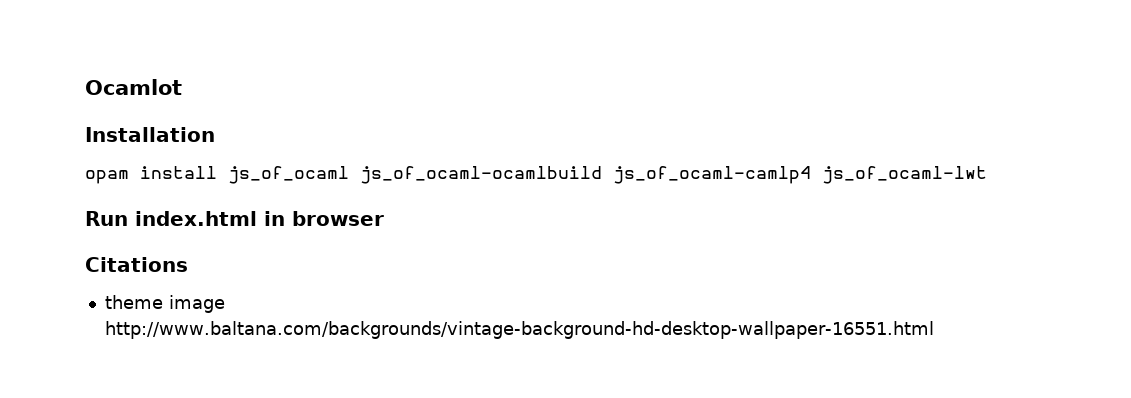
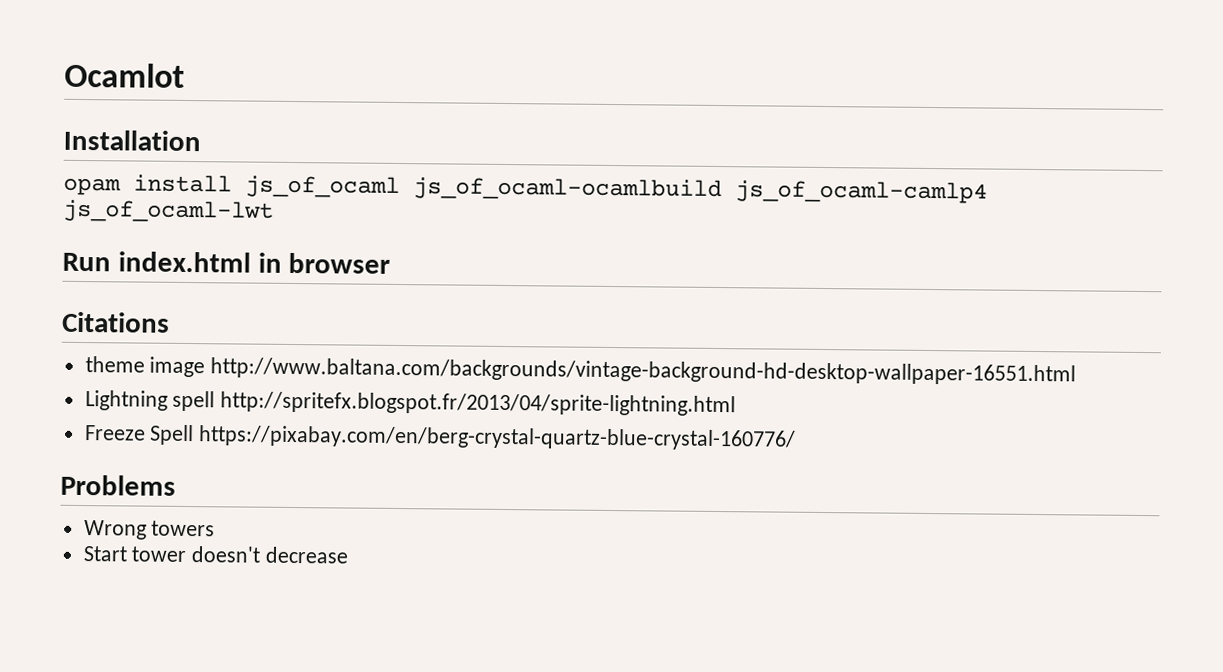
(934, 330) none -> [84,390,737,417] [83,424,797,451] [60,474,176,496] [83,520,216,540] [82,546,349,564] // Lightning spell http://spritefx.blogspot.fr/2013/04/sprite-lightning.html // Freeze Spell https://pixabay.com/en/berg-crystal-quartz-blue-crystal-160776/ // Problems // Wrong towers // Start tower doesn't decrease

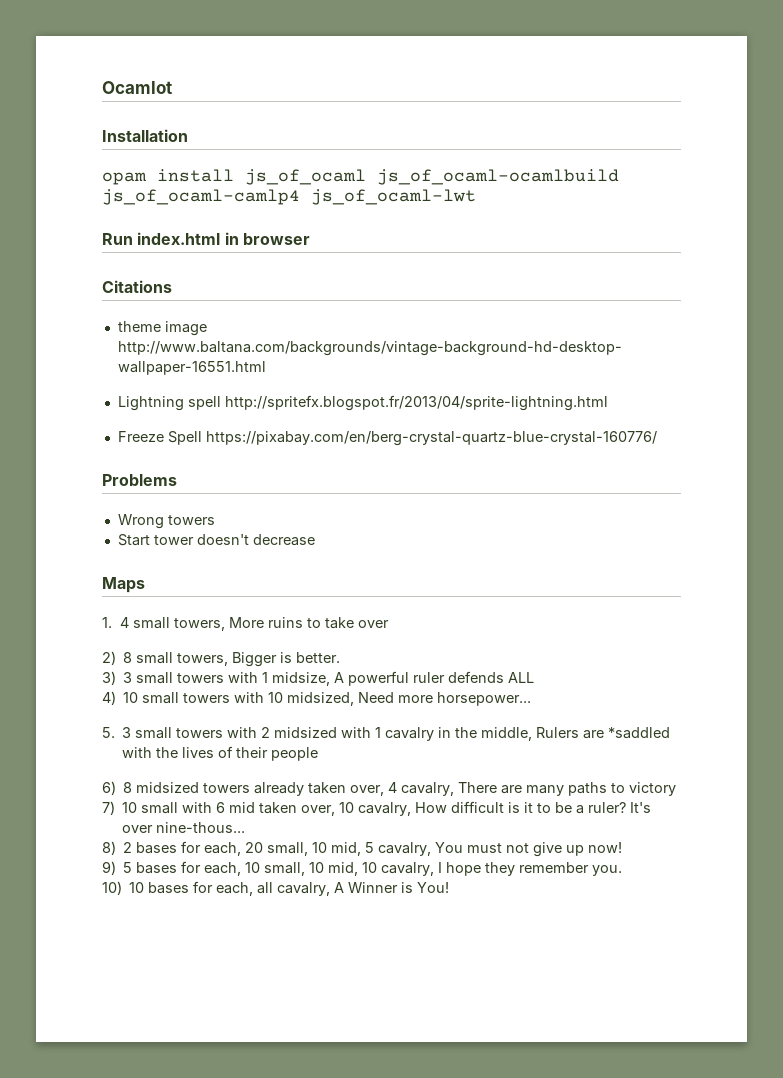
(349, 555) none -> [102,577,145,593] [102,617,389,631] [102,651,341,667] [102,671,535,686] [102,691,532,706] [102,727,671,741] [122,746,319,761] [102,781,677,796] [102,801,652,816] [122,822,246,833] [102,841,623,857] [102,861,623,876] [102,881,450,896] // Maps // 1. 4 small towers, More ruins to take over // 2) 8 small towers, Bigger is better. // 3) 3 small towers with 1 midsize, A powerful ruler defends ALL // 4) 10 small towers with 10 midsized, Need more horsepower... // 5. 3 small towers with 2 midsized with 1 cavalry in the middle, Rulers are *saddled with the lives of their people // 6) 8 midsized towers already taken over, 4 cavalry, There are many paths to victory // 7) 10 small with 6 mid taken over, 10 cavalry, How difficult is it to be a ruler? It's over nine-thous... // 8) 2 bases for each, 20 small, 10 mid, 5 cavalry, You must not give up now! // 9) 5 bases for each, 10 small, 10 mid, 10 cavalry, I hope they remember you. // 10) 10 bases for each, all cavalry, A Winner is You!

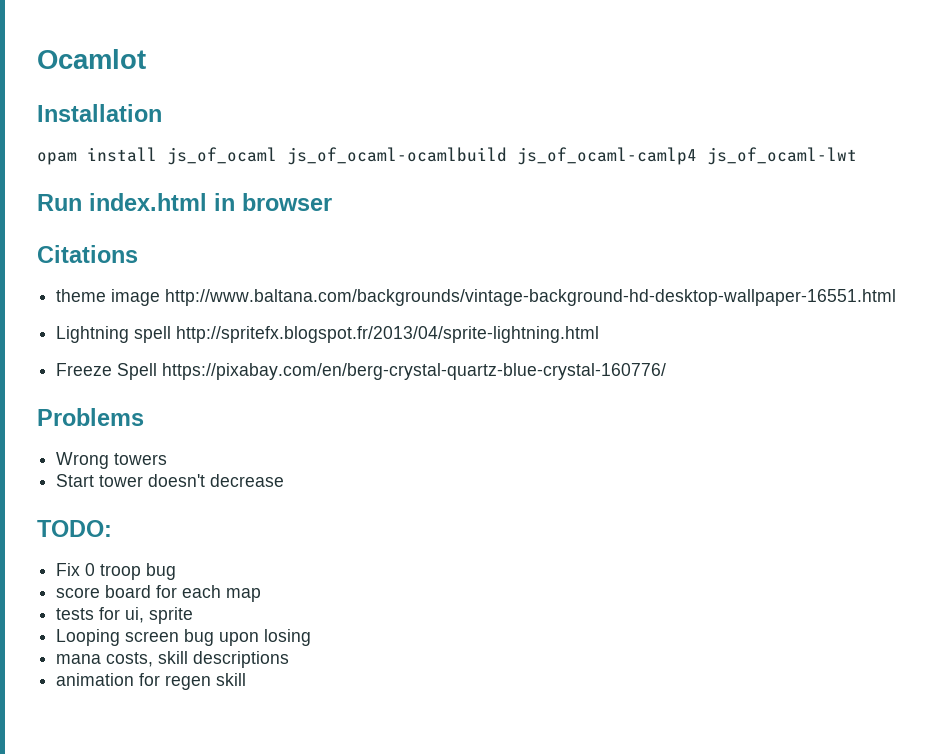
[102,577,145,593] [102,617,389,631] [102,651,341,667] [102,671,535,686] [102,691,532,706] [102,727,671,741] [122,746,319,761] [102,781,677,796] [102,801,652,816] [122,822,246,833] [102,841,623,857] [102,861,623,876] [102,881,450,896] Maps // 1. 4 small towers, More ruins to take over // 2) 8 small towers, Bigger is better. // 3) 3 small towers with 1 midsize, A powerful ruler defends ALL // 4) 10 small towers with 10 midsized, Need more horsepower... // 5. 3 small towers with 2 midsized with 1 cavalry in the middle, Rulers are *saddled with the lives of their people // 6) 8 midsized towers already taken over, 4 cavalry, There are many paths to victory // 7) 10 small with 6 mid taken over, 10 cavalry, How difficult is it to be a ruler? It's over nine-thous... // 8) 2 bases for each, 20 small, 10 mid, 5 cavalry, You must not give up now! // 9) 5 bases for each, 10 small, 10 mid, 10 cavalry, I hope they remember you. // 10) 10 bases for each, all cavalry, A Winner is You! -> [37,520,112,537] [56,563,177,580] [56,585,262,602] [56,607,194,624] [56,629,312,646] [56,651,290,668] [56,673,247,690] TODO: // Fix 0 troop bug // score board for each map // tests for ui, sprite // Looping screen bug upon losing // mana costs, skill descriptions // animation for regen skill

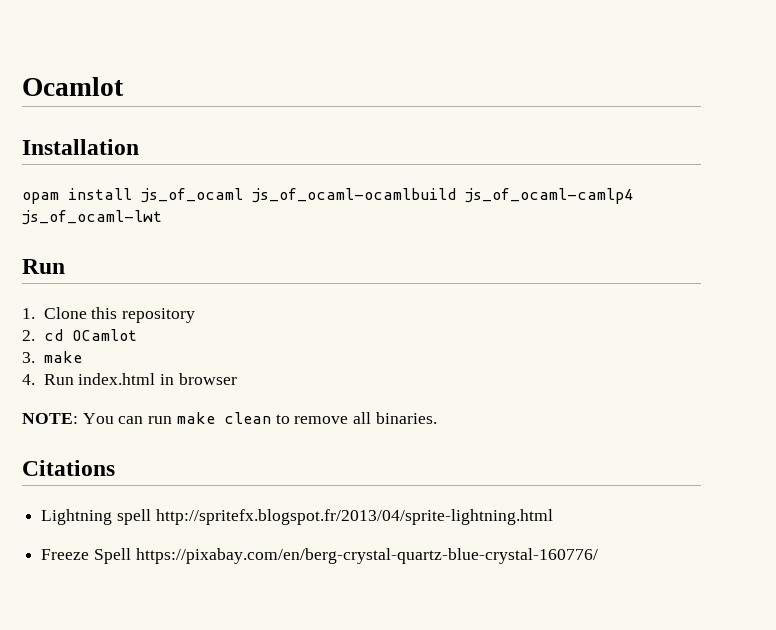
[89,193,332,211] [37,245,138,263] [56,289,897,306] index.html in browser // Citations // theme image http://www.baltana.com/backgrounds/vintage-background-hd-desktop-wallpaper-16551.html -> [22,307,196,323] [22,329,137,341] [22,351,82,363] [22,373,237,385] [22,412,437,424] [22,460,115,476] // 1. Clone this repository // 2. cd OCamlot // 3. make // 4. Run index.html in browser // NOTE: You can run make clean to remove all binaries. // Citations
[37,408,144,426] [56,452,168,469] [56,474,285,487] [37,520,112,537] [56,563,177,580] [56,585,262,602] [56,607,194,624] [56,629,312,646] [56,651,290,668] [56,673,247,690] // Problems // Wrong towers // Start tower doesn't decrease // TODO: // Fix 0 troop bug // score board for each map // tests for ui, sprite // Looping screen bug upon losing // mana costs, skill descriptions // animation for regen skill -> (598, 556) none

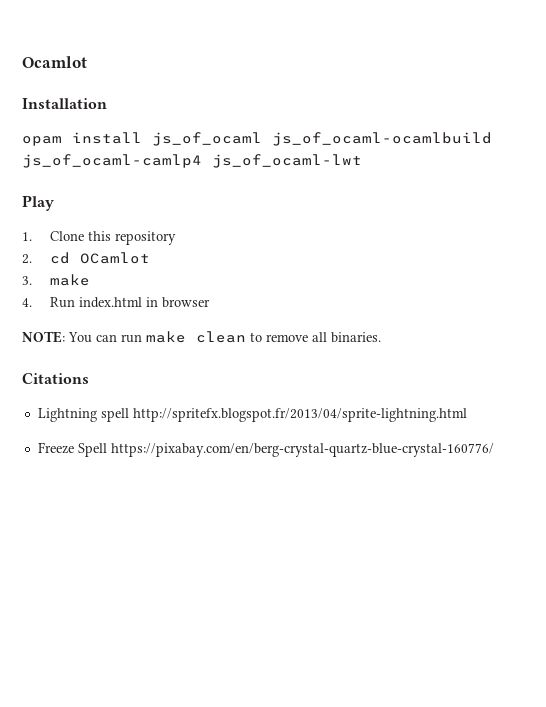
[22,259,65,274] Run -> [22,195,54,211] Play

